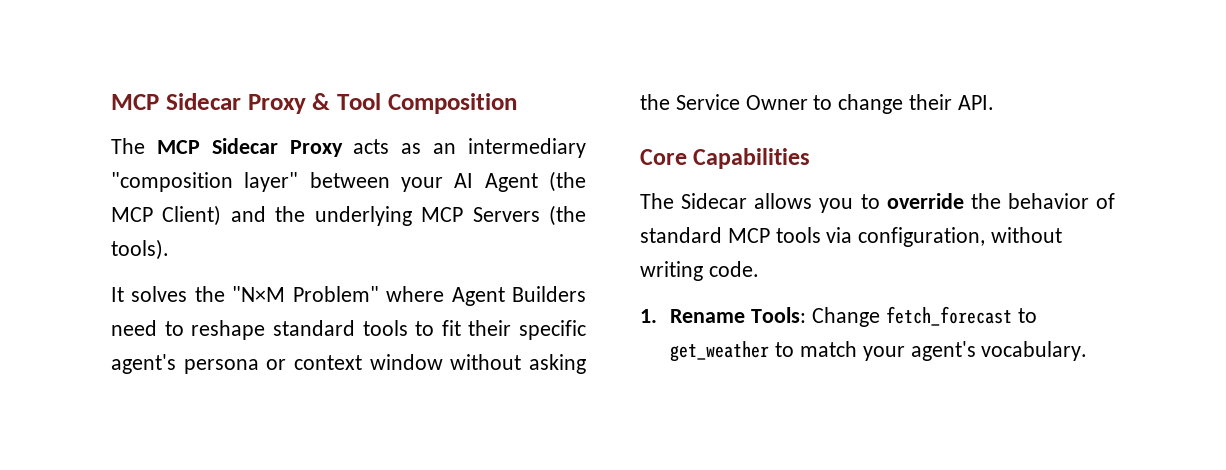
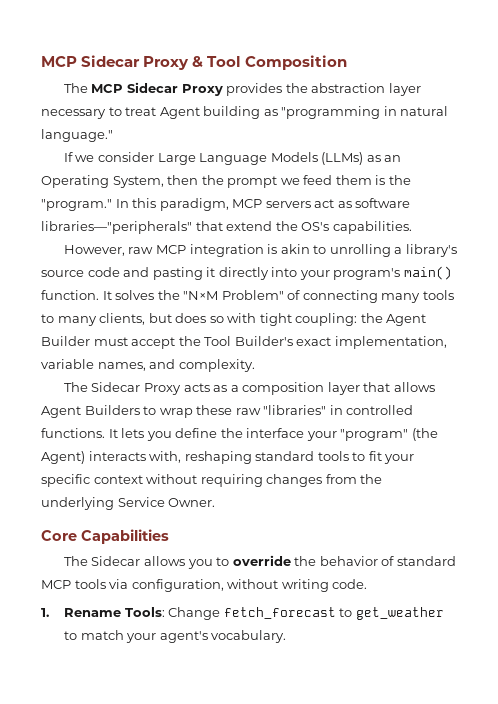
[353,138,586,158] [111,171,586,192] [111,205,586,226] [111,239,169,260] acts as an intermediary "composition layer" between your AI Agent (the MCP Client) and the underlying MCP Servers (the tools). // -> [226,83,421,96] [41,106,449,119] [41,129,113,142] [63,152,402,165] [41,175,411,188] [41,198,411,211] [41,221,412,234] [63,244,457,257] [41,266,452,280] [41,290,99,300] provides the abstraction layer necessary to treat Agent building as "programming in natural language." // If we consider Large Language Models (LLMs) as an Operating System, then the prompt we feed them is the "program." In this paradigm, MCP servers act as software libraries—"peripherals" that extend the OS's capabilities. // However, raw MCP integration is akin to unrolling a library's source code and pasting it directly into your program's main() function.
[386,286,586,306] [111,320,586,340] [111,354,586,374] [640,94,994,114] where Agent Builders need to reshape standard tools to fit their specific agent's persona or context window without asking the Service Owner to change their API. -> [287,290,454,303] [41,313,427,326] [41,336,447,349] [41,359,255,372] [63,382,435,395] [41,405,414,418] [41,428,438,441] [41,451,415,464] [41,474,383,487] [41,497,216,510] of connecting many tools to many clients, but does so with tight coupling: the Agent Builder must accept the Tool Builder's exact implementation, variable names, and complexity. // The Sidecar Proxy acts as a composition layer that allows Agent Builders to wrap these raw "libraries" in controlled functions. It lets you define the interface your "program" (the Agent) interacts with, reshaping standard tools to fit your specific context without requiring changes from the underlying Service Owner.

